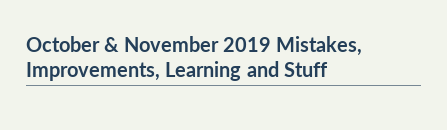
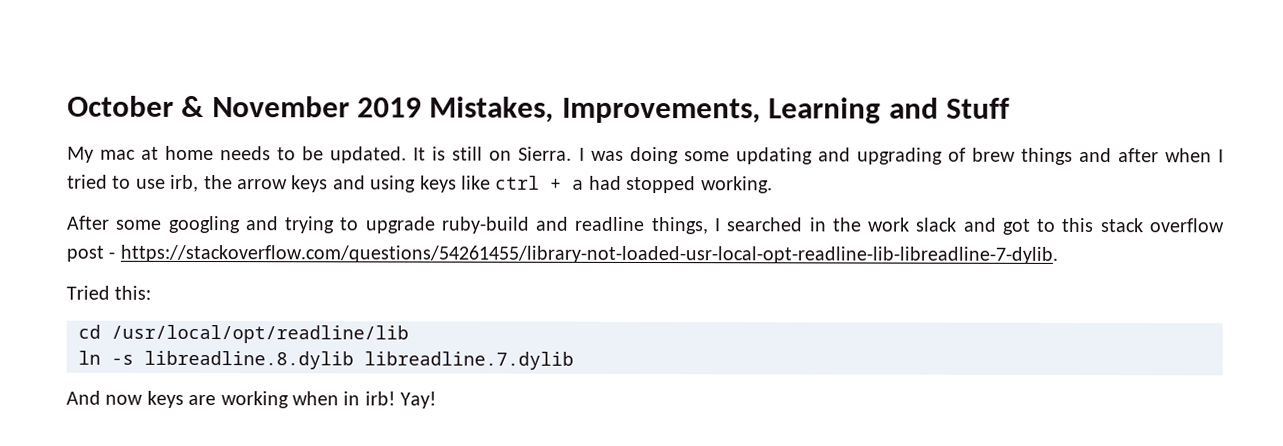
(328, 69) none -> [67,145,1224,165] [67,174,773,194] [66,215,1225,235] [66,244,1058,264] [66,285,152,300] [78,324,409,344] [78,350,574,370] [66,390,438,409] // My mac at home needs to be updated. It is still on Sierra. I was doing some updating and upgrading of brew things and after when I tried to use irb, the arrow keys and using keys like ctrl + a had stopped working. // After some googling and trying to upgrade ruby-build and readline things, I searched in the work slack and got to this stack overflow post - https://stackoverflow.com/questions/54261455/library-not-loaded-usr-local-opt-readline-lib-libreadline-7-dylib. // Tried this: // cd /usr/local/opt/readline/lib // ln -s libreadline.8.dylib libreadline.7.dylib // And now keys are working when in irb! Yay!

